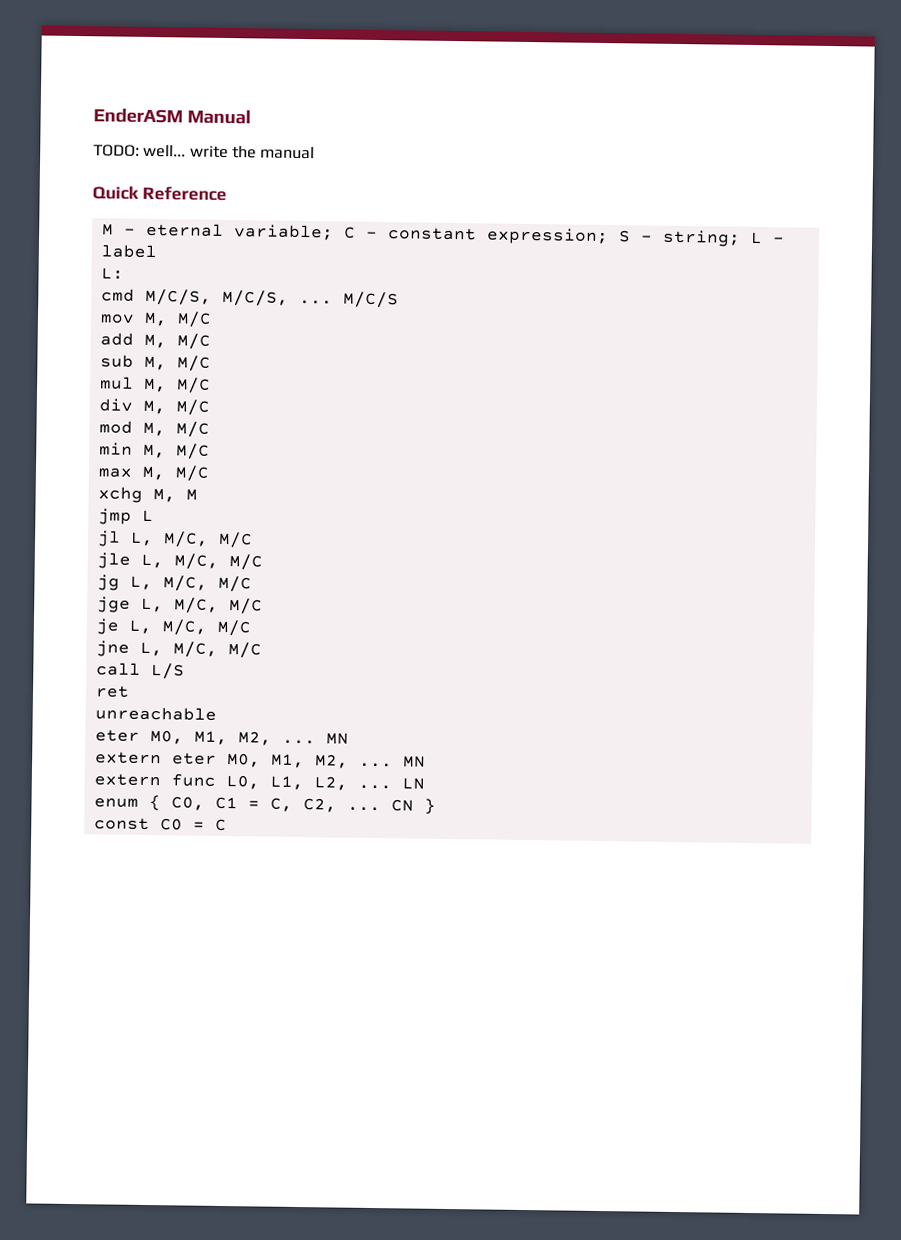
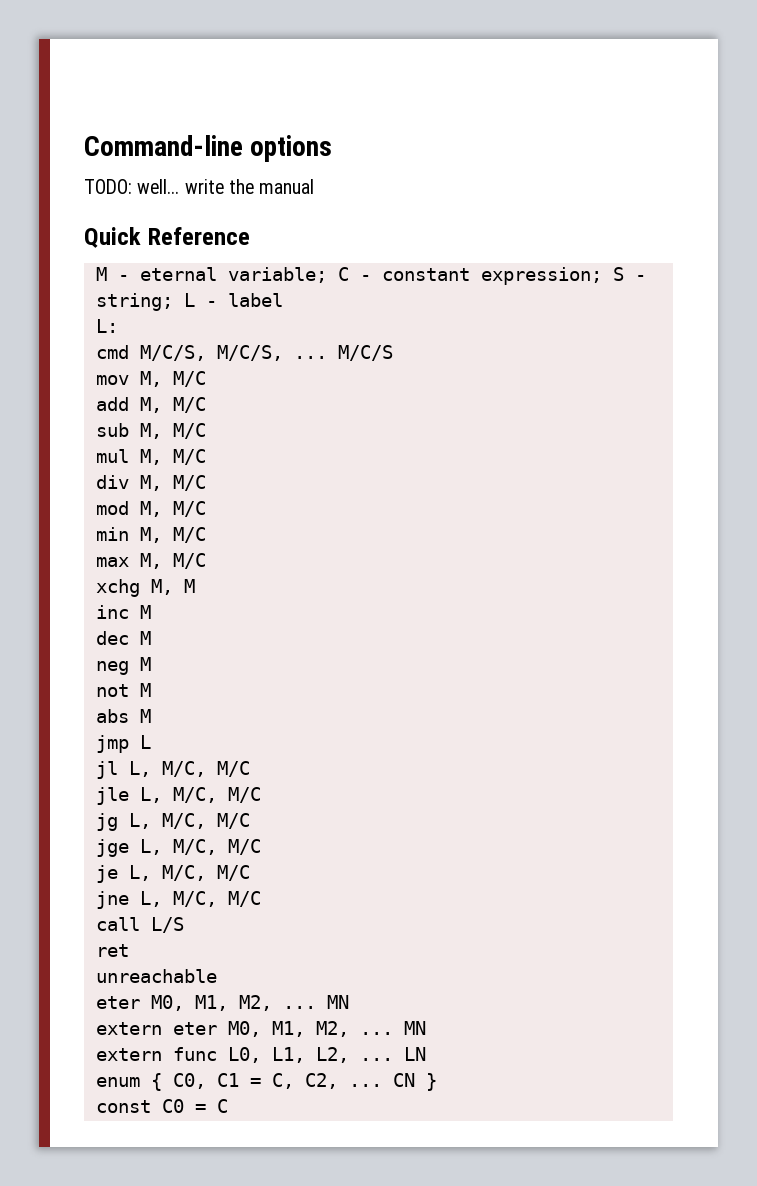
[93,108,251,125] EnderASM Manual -> [84,135,333,162] Command-line options
(198, 494) none -> [95,605,151,619] [95,631,151,645] [95,657,151,675] [95,683,151,697] [95,709,151,723] // inc M // dec M // neg M // not M // abs M

